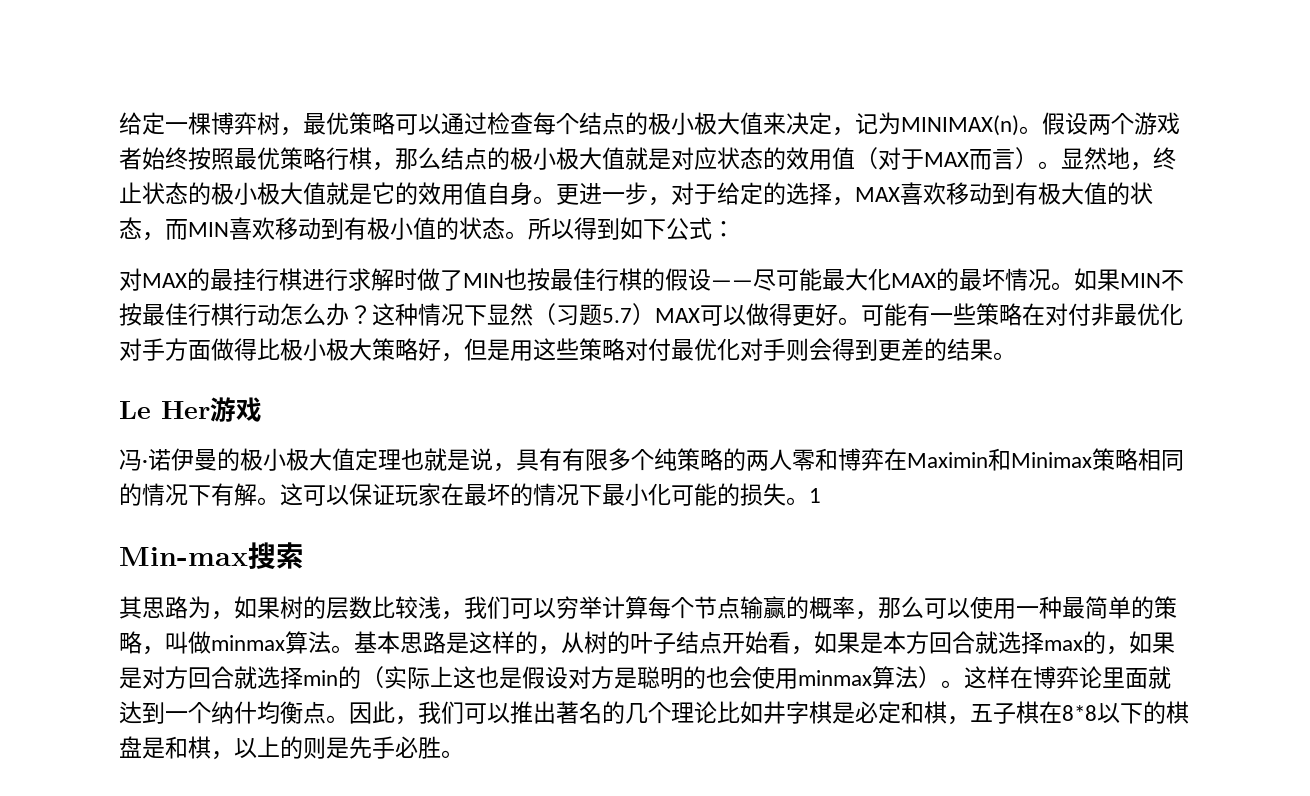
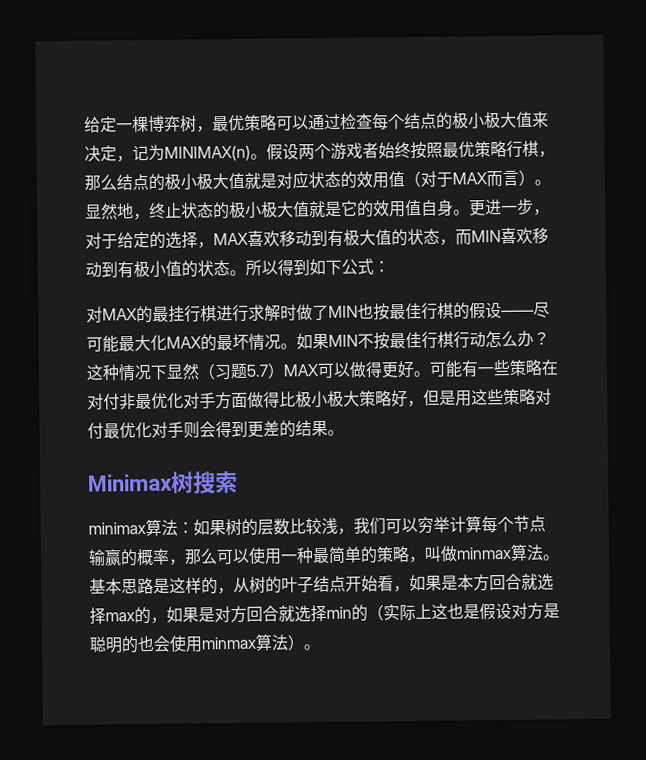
[119,397,262,422] [119,448,1184,472] [119,483,821,506] [119,547,248,566] Le Her游戏 // 冯·诺伊曼的极小极大值定理也就是说，具有有限多个纯策略的两人零和博弈在Maximin和Minimax策略相同的情况下有解。这可以保证玩家在最坏的情况下最小化可能的损失。1 // Min-max -> [88,471,194,494] Minimax树
[119,596,234,620] 其思路为， -> [88,518,194,536] minimax算法：
[964,666,1171,689] [119,701,1189,725] [119,736,464,760] 这样在博弈论里面就达到一个纳什均衡点。因此，我们可以推出著名的几个理论比如井字棋是必定和棋，五子棋在8*8以下的棋盘是和棋，以上的则是先手必胜。 -> (321, 647) none

